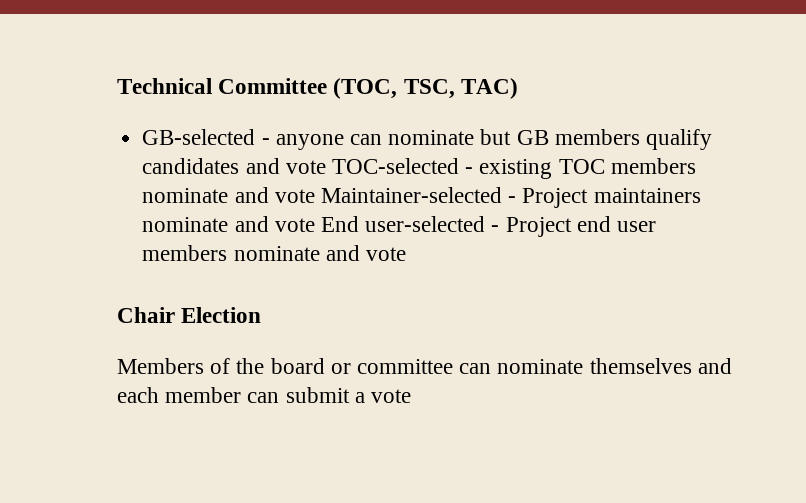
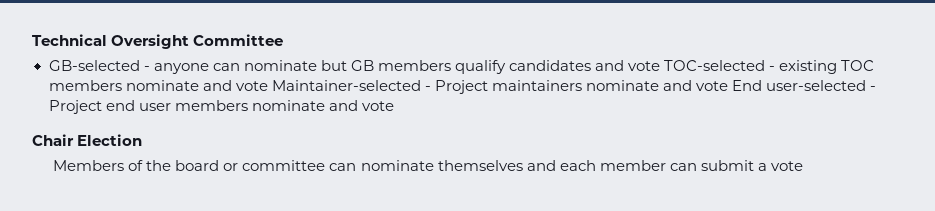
(212, 86) none -> [111,34,190,49] Oversight
[333,78,518,99] (TOC, TSC, TAC) -> (284, 40) none

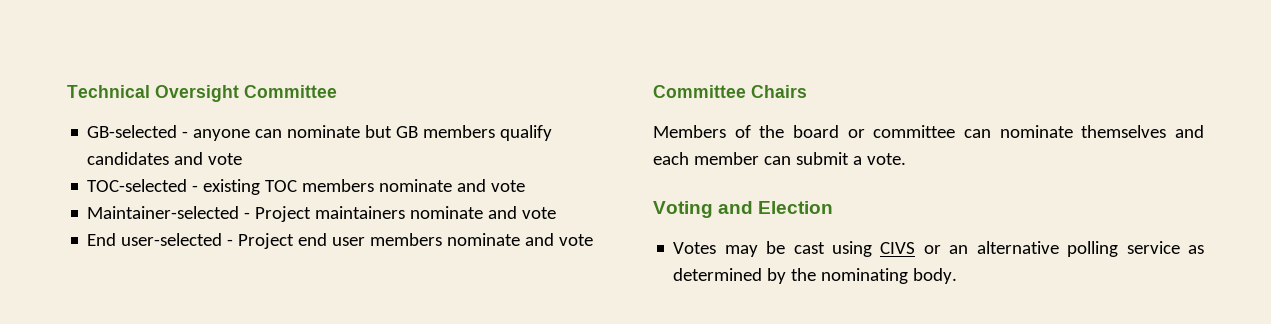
(661, 66) none -> (243, 159) //
(268, 86) none -> (526, 186) //
(728, 86) none -> (557, 213) //
[32,134,143,146] Chair Election -> [653,85,807,98] Committee Chairs
[770,161,803,171] vote -> [866,153,906,165] [653,201,834,218] [673,241,1204,257] [673,268,958,284] vote. // Voting and Election // Votes may be cast using CIVS or an alternative polling service as determined by the nominating body.

